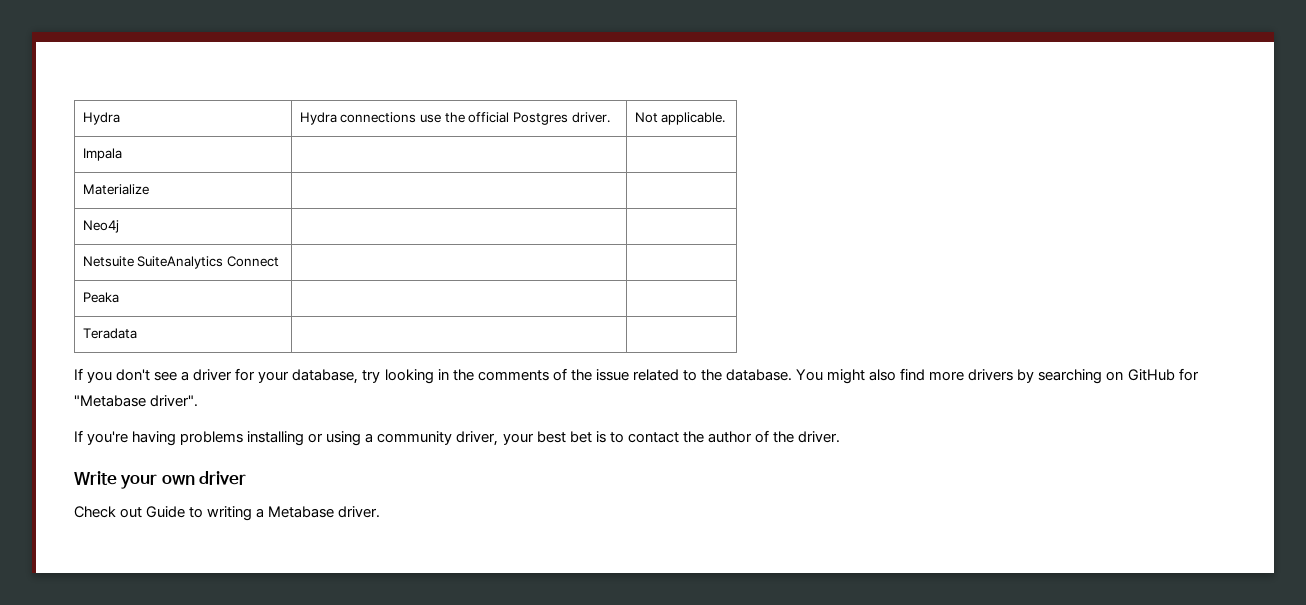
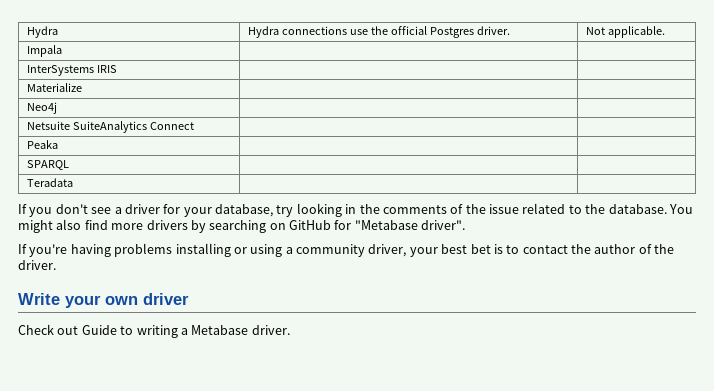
(122, 154) none -> [27,65,118,76] // InterSystems IRIS | |
(119, 297) none -> [27,160,70,170] // SPARQL | |

